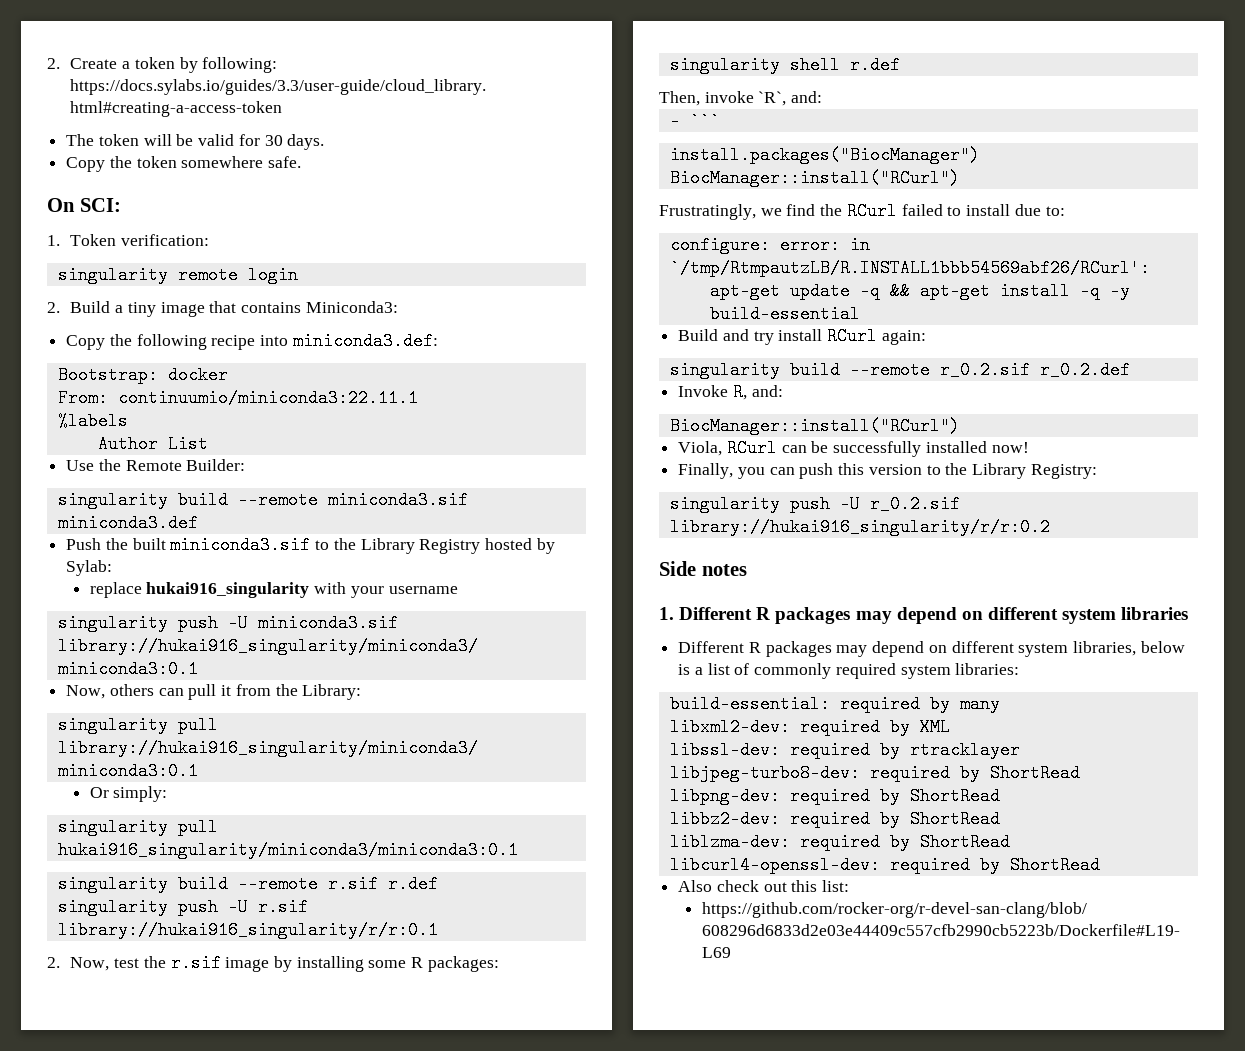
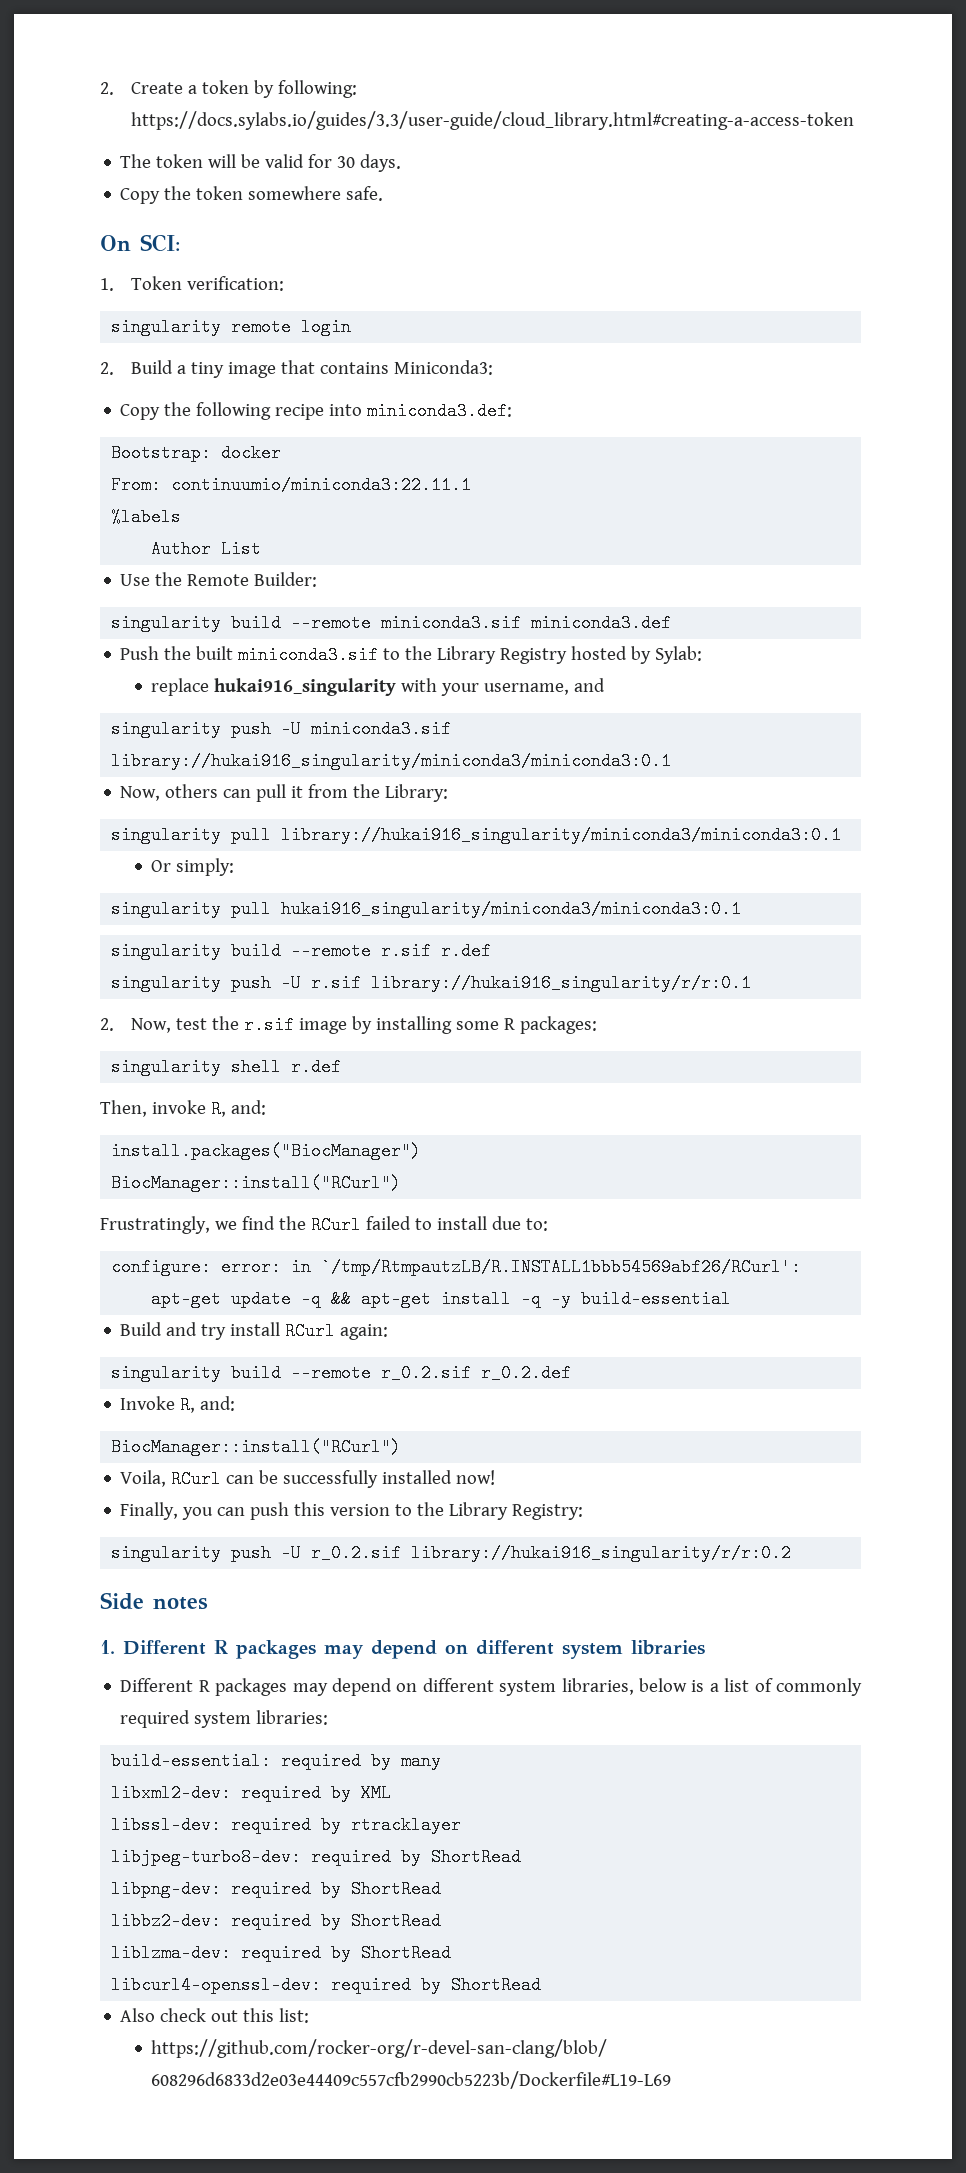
[388,586,458,594] username -> [484,678,606,695] username, and
[758,91,823,106] [669,112,720,130] `R`, and: // - ``` -> [210,1100,266,1118] R, and:
[678,441,723,456] Viola, -> [120,1470,167,1487] Voila,

